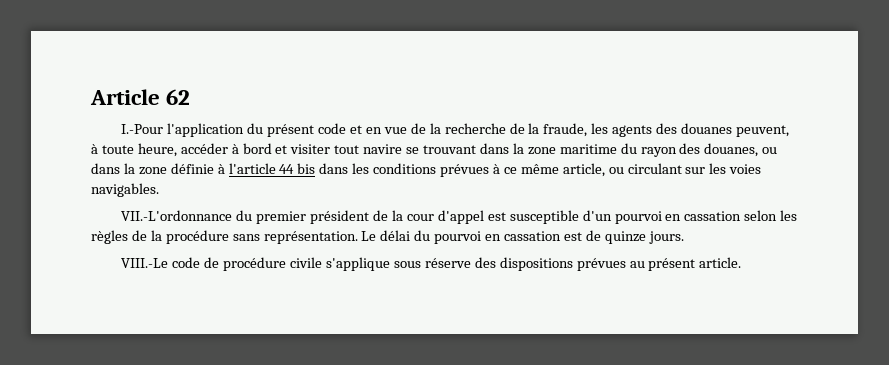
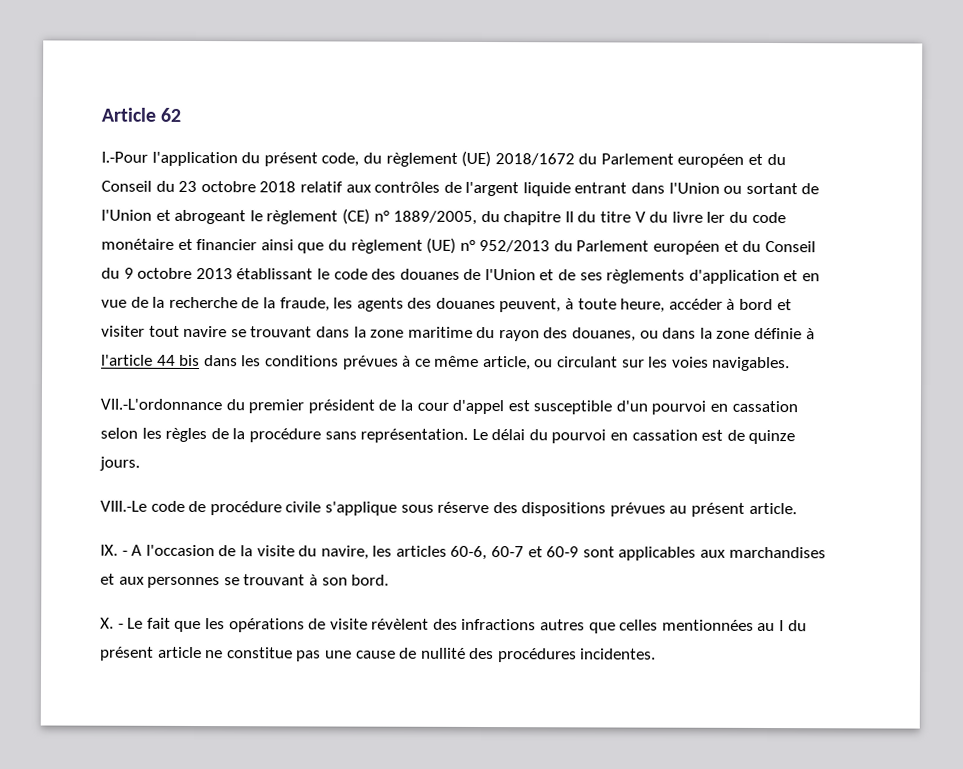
[318,123,347,134] code -> [321,150,786,168] [101,180,820,197] [101,208,786,226] [101,237,816,255] [101,267,780,285] code, du règlement (UE) 2018/1672 du Parlement européen et du Conseil du 23 octobre 2018 relatif aux contrôles de l'argent liquide entrant dans l'Union ou sortant de l'Union et abrogeant le règlement (CE) n° 1889/2005, du chapitre II du titre V du livre Ier du code monétaire et financier ainsi que du règlement (UE) n° 952/2013 du Parlement européen et du Conseil du 9 octobre 2013 établissant le code des douanes de l'Union et de ses règlements d'application
(742, 262) none -> [100,544,826,561] [100,573,390,589] [100,617,807,634] [100,646,657,663] // IX. - A l'occasion de la visite du navire, les articles 60-6, 60-7 et 60-9 sont applicables aux marchandises et aux personnes se trouvant à son bord. // X. - Le fait que les opérations de visite révèlent des infractions autres que celles mentionnées au I du présent article ne constitue pas une cause de nullité des procédures incidentes.

